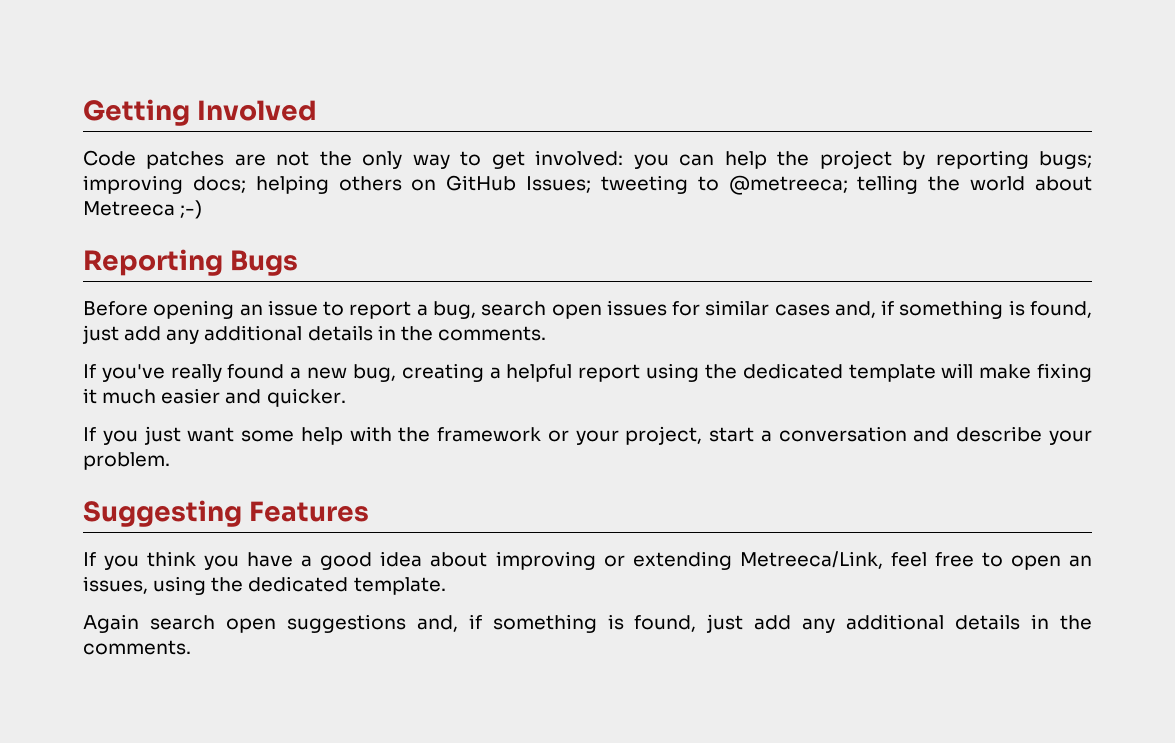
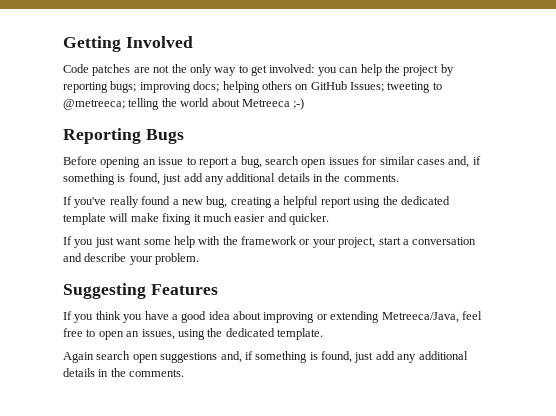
[739,551,883,569] Metreeca/Link, -> [381,312,459,323] Metreeca/Java,

